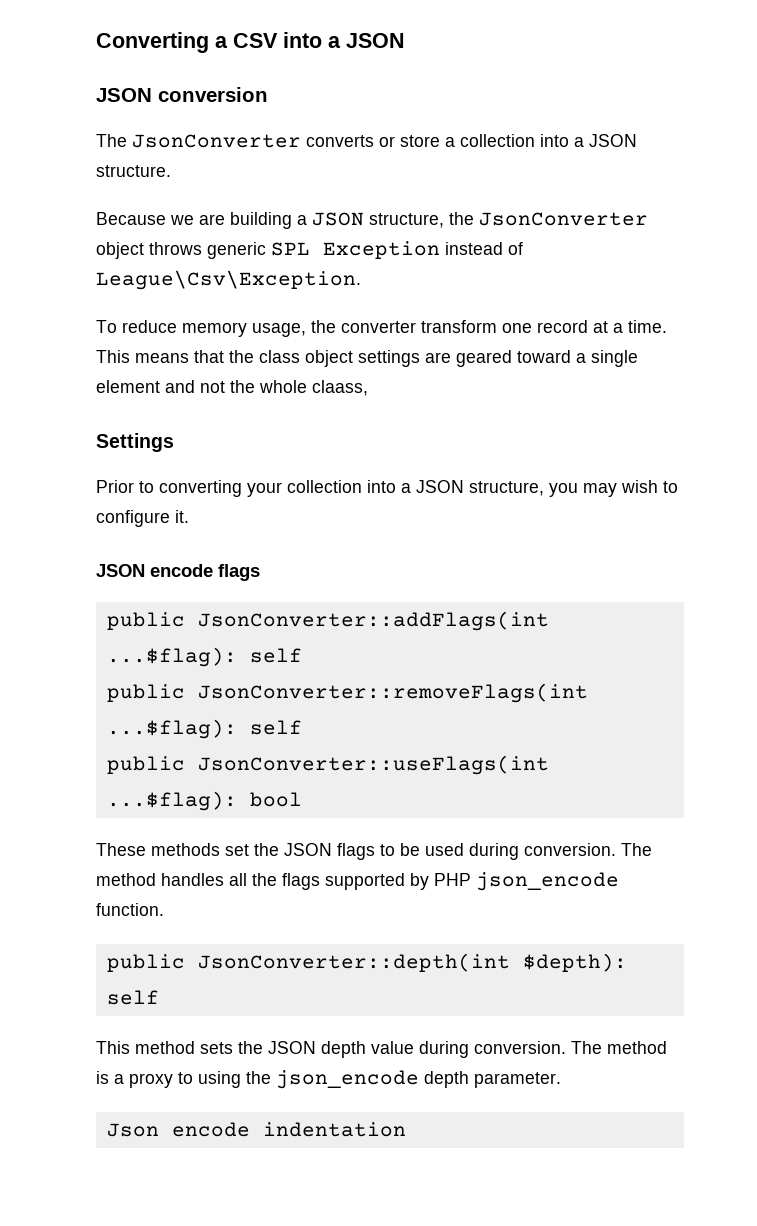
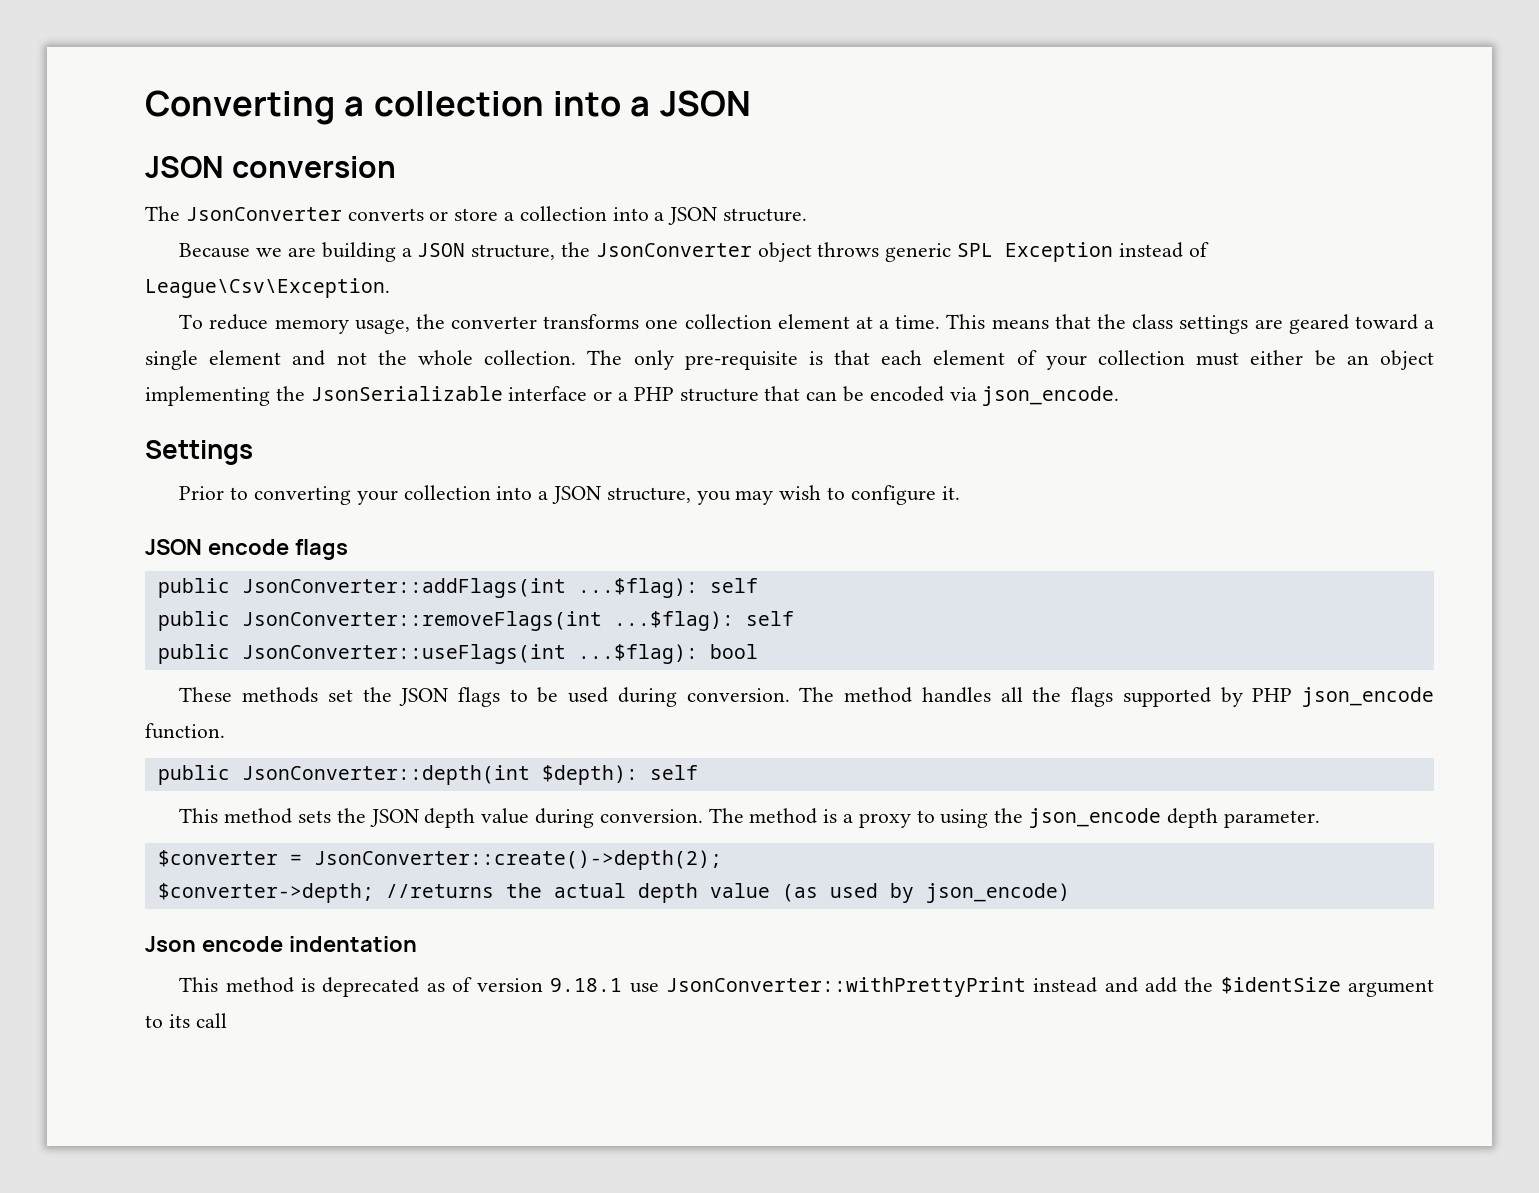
[233,33,278,48] CSV -> [373,91,544,117] collection
[421,320,588,333] transform one record -> [543,314,850,329] transforms one collection element
[305,350,353,367] object -> (1174, 321) none
[312,380,368,396] claass, -> [484,350,1434,370] [145,386,1120,406] collection. The only pre-requisite is that each element of your collection must either be an object implementing the JsonSerializable interface or a PHP structure that can be encoded via json_encode.
[106,1122,406,1137] Json encode indentation -> [157,850,722,870] [157,883,1070,903] [145,936,417,952] [179,977,1434,997] [145,1013,227,1028] $converter = JsonConverter::create()->depth(2); // $converter->depth; //returns the actual depth value (as used by json_encode) // Json encode indentation // This method is deprecated as of version 9.18.1 use JsonConverter::withPrettyPrint instead and add the $identSize argument to its call

